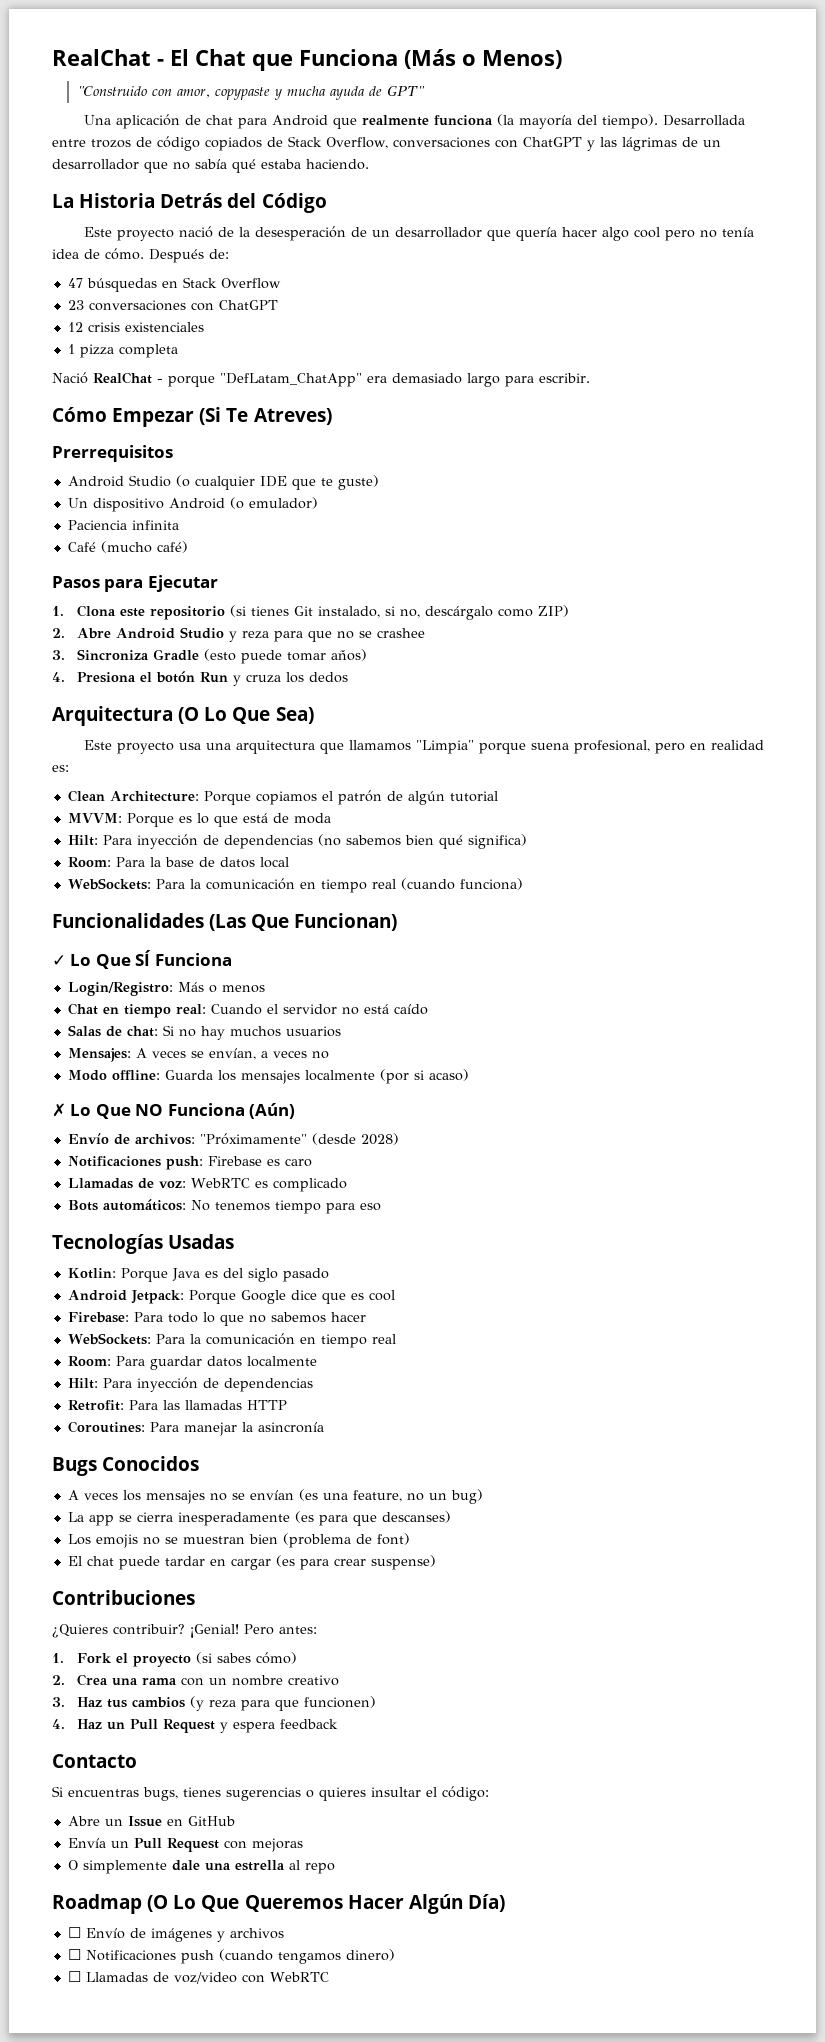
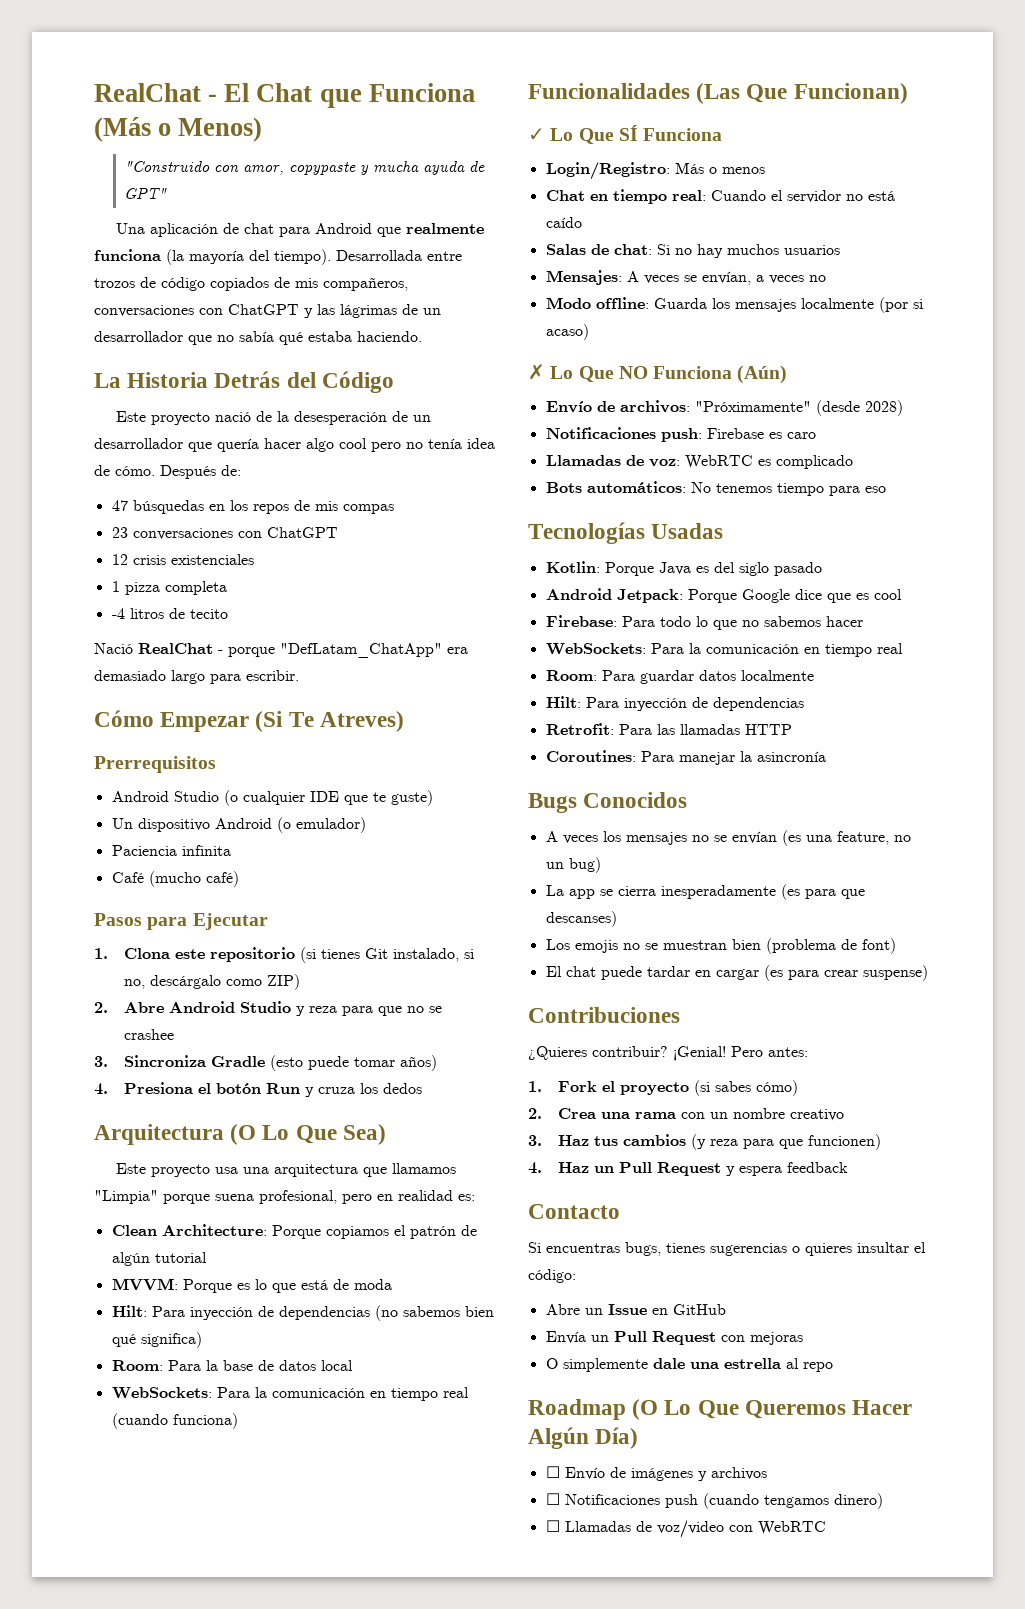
[288,136,388,149] Stack Overflow, -> [295,277,408,291] mis compañeros,
[182,277,281,289] Stack Overflow -> [229,500,394,514] los repos de mis compas
(178, 351) none -> [111,608,228,619] // -4 litros de tecito

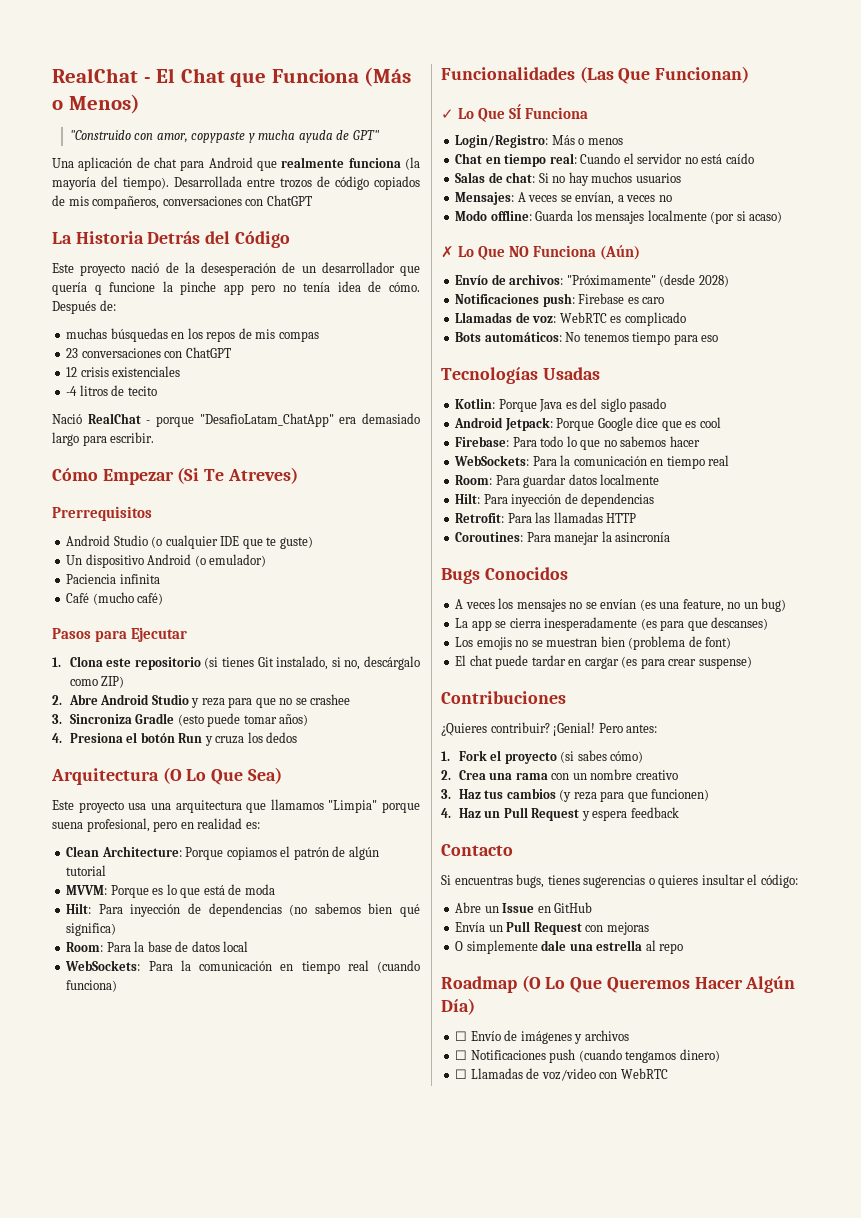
[304,304,441,318] [94,331,422,345] y las lágrimas de un desarrollador que no sabía qué estaba haciendo. -> (312, 200) none
[264,438,367,452] hacer algo cool -> [94,281,244,295] q funcione la pinche app
[111,500,128,511] 47 -> [66,328,108,339] muchas
[111,581,227,595] // 1 pizza completa -> (181, 371) none
[280,643,442,658] "DefLatam_ChatApp" -> [199,413,334,427] "DesafioLatam_ChatApp"

